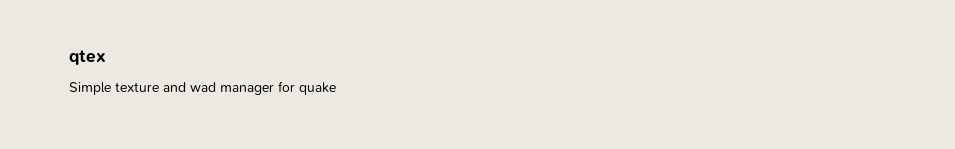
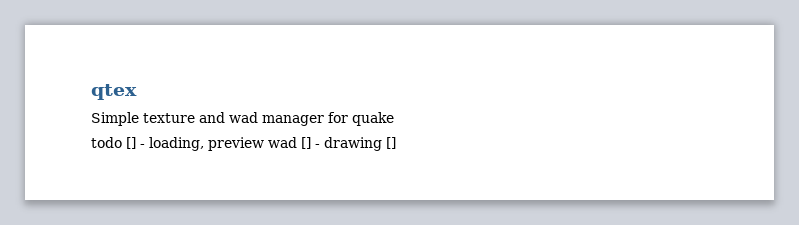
(336, 88) none -> [91,137,396,151] // todo [] - loading, preview wad [] - drawing []

